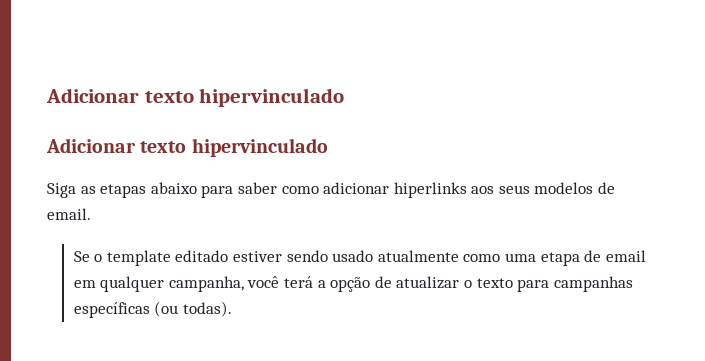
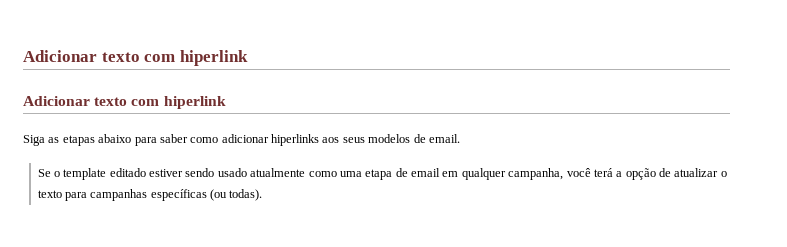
[46,88,345,107] [46,138,328,157] Adicionar texto hipervinculado // Adicionar texto hipervinculado -> [23,50,248,66] [23,96,226,109] Adicionar texto com hiperlink // Adicionar texto com hiperlink

